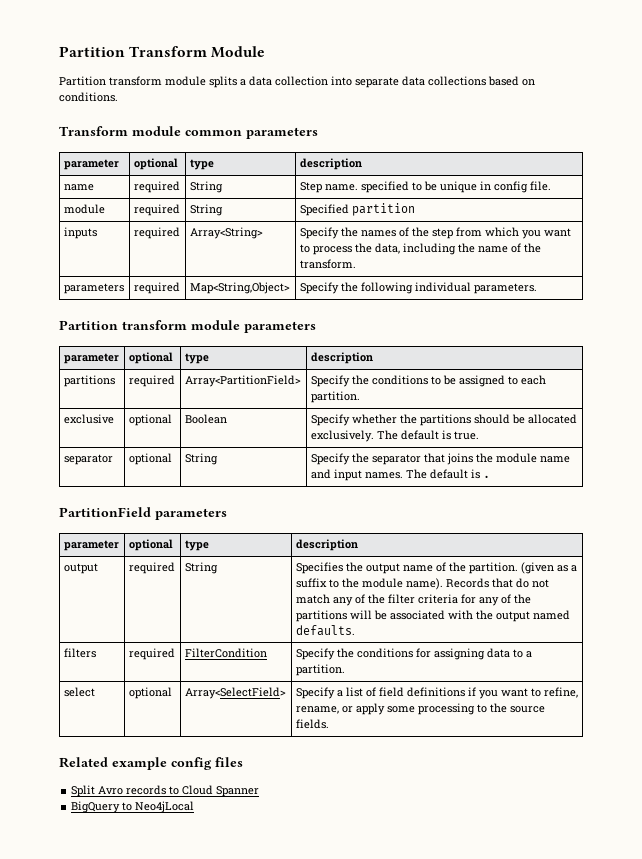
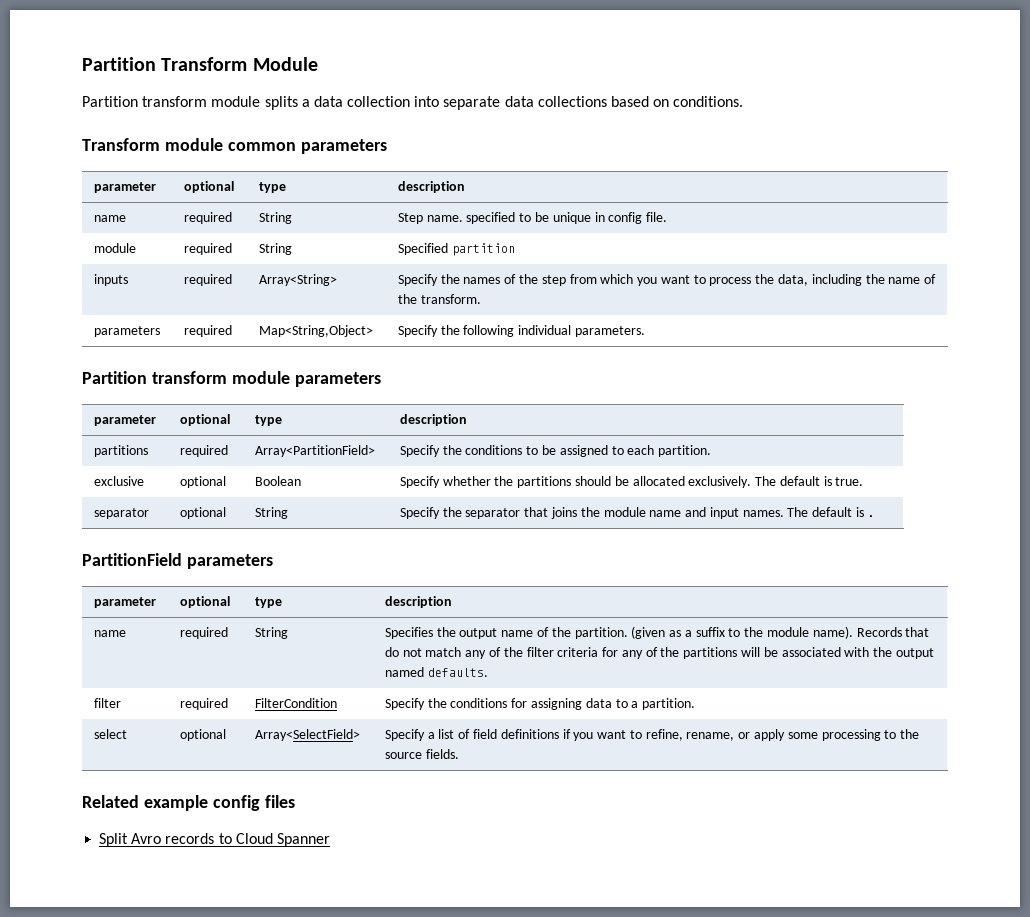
[63,563,98,574] output -> [93,630,126,637] name
[63,648,96,658] filters -> [93,698,121,708] filter
[71,801,195,813] // BigQuery to Neo4jLocal -> (330, 840) none

